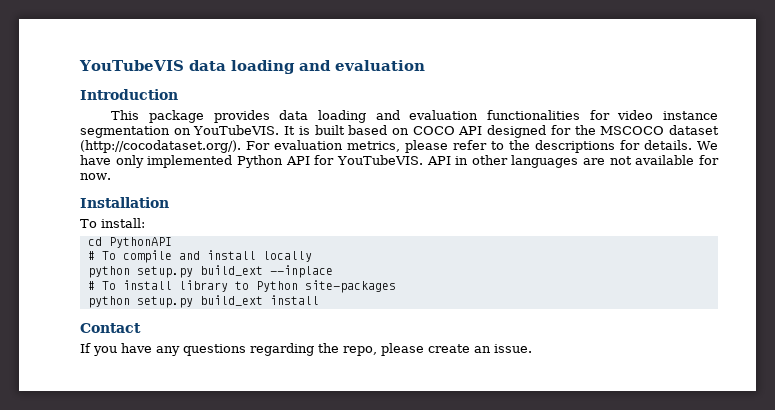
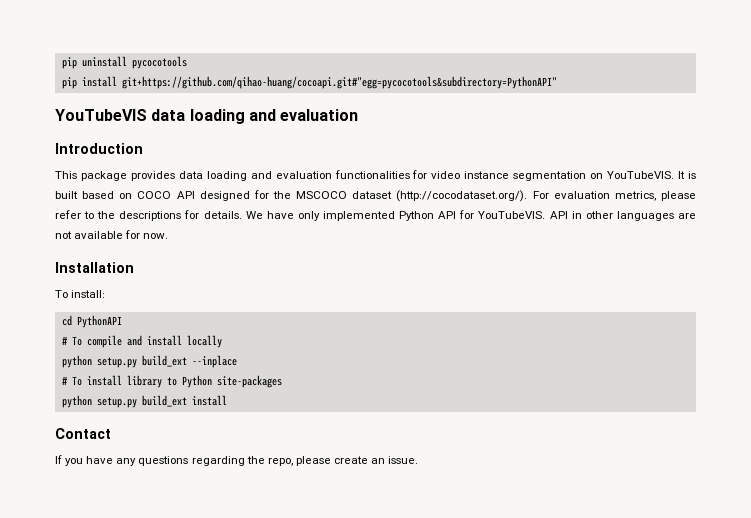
(79, 65) none -> [61,56,187,69] [61,76,557,89] pip uninstall pycocotools // pip install git+https://github.com/qihao-huang/cocoapi.git#"egg=pycocotools&subdirectory=PythonAPI" //

